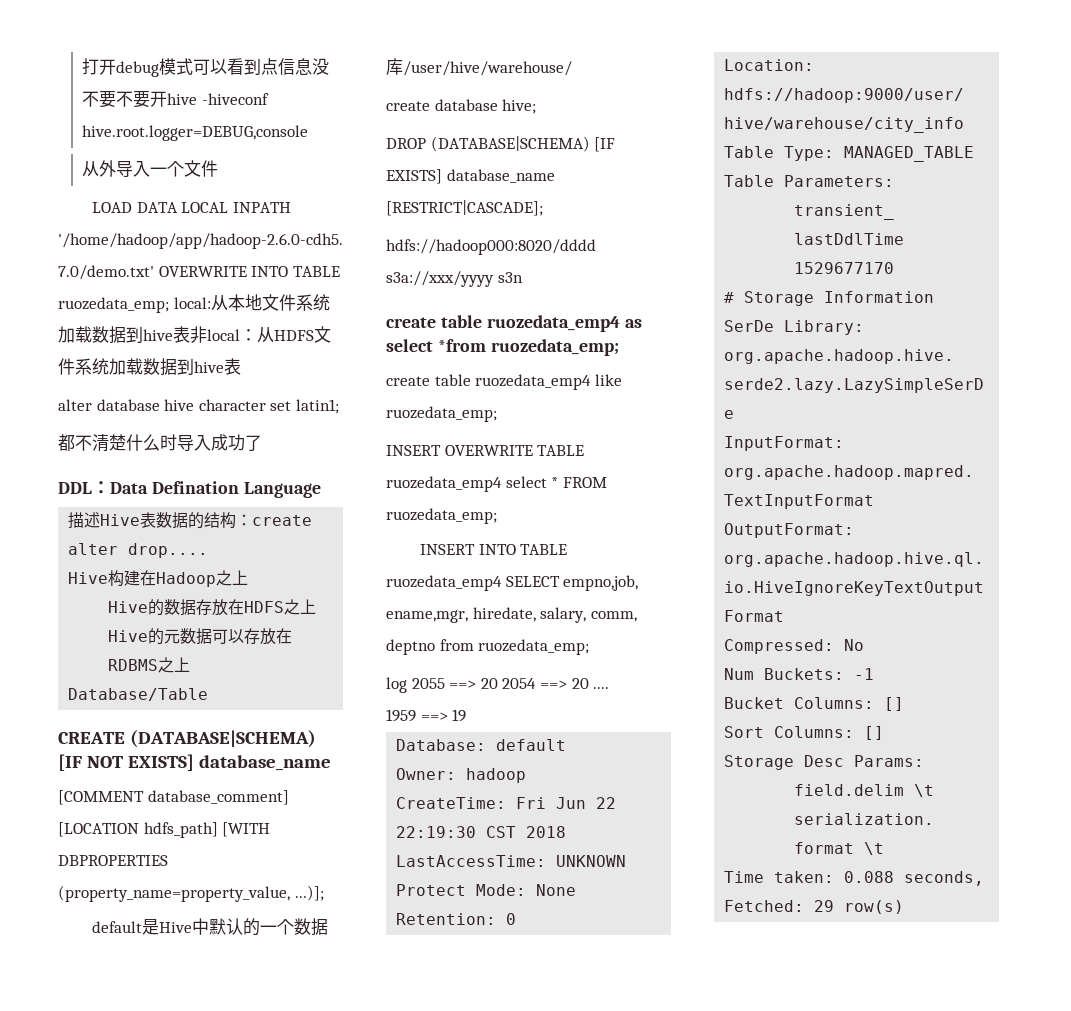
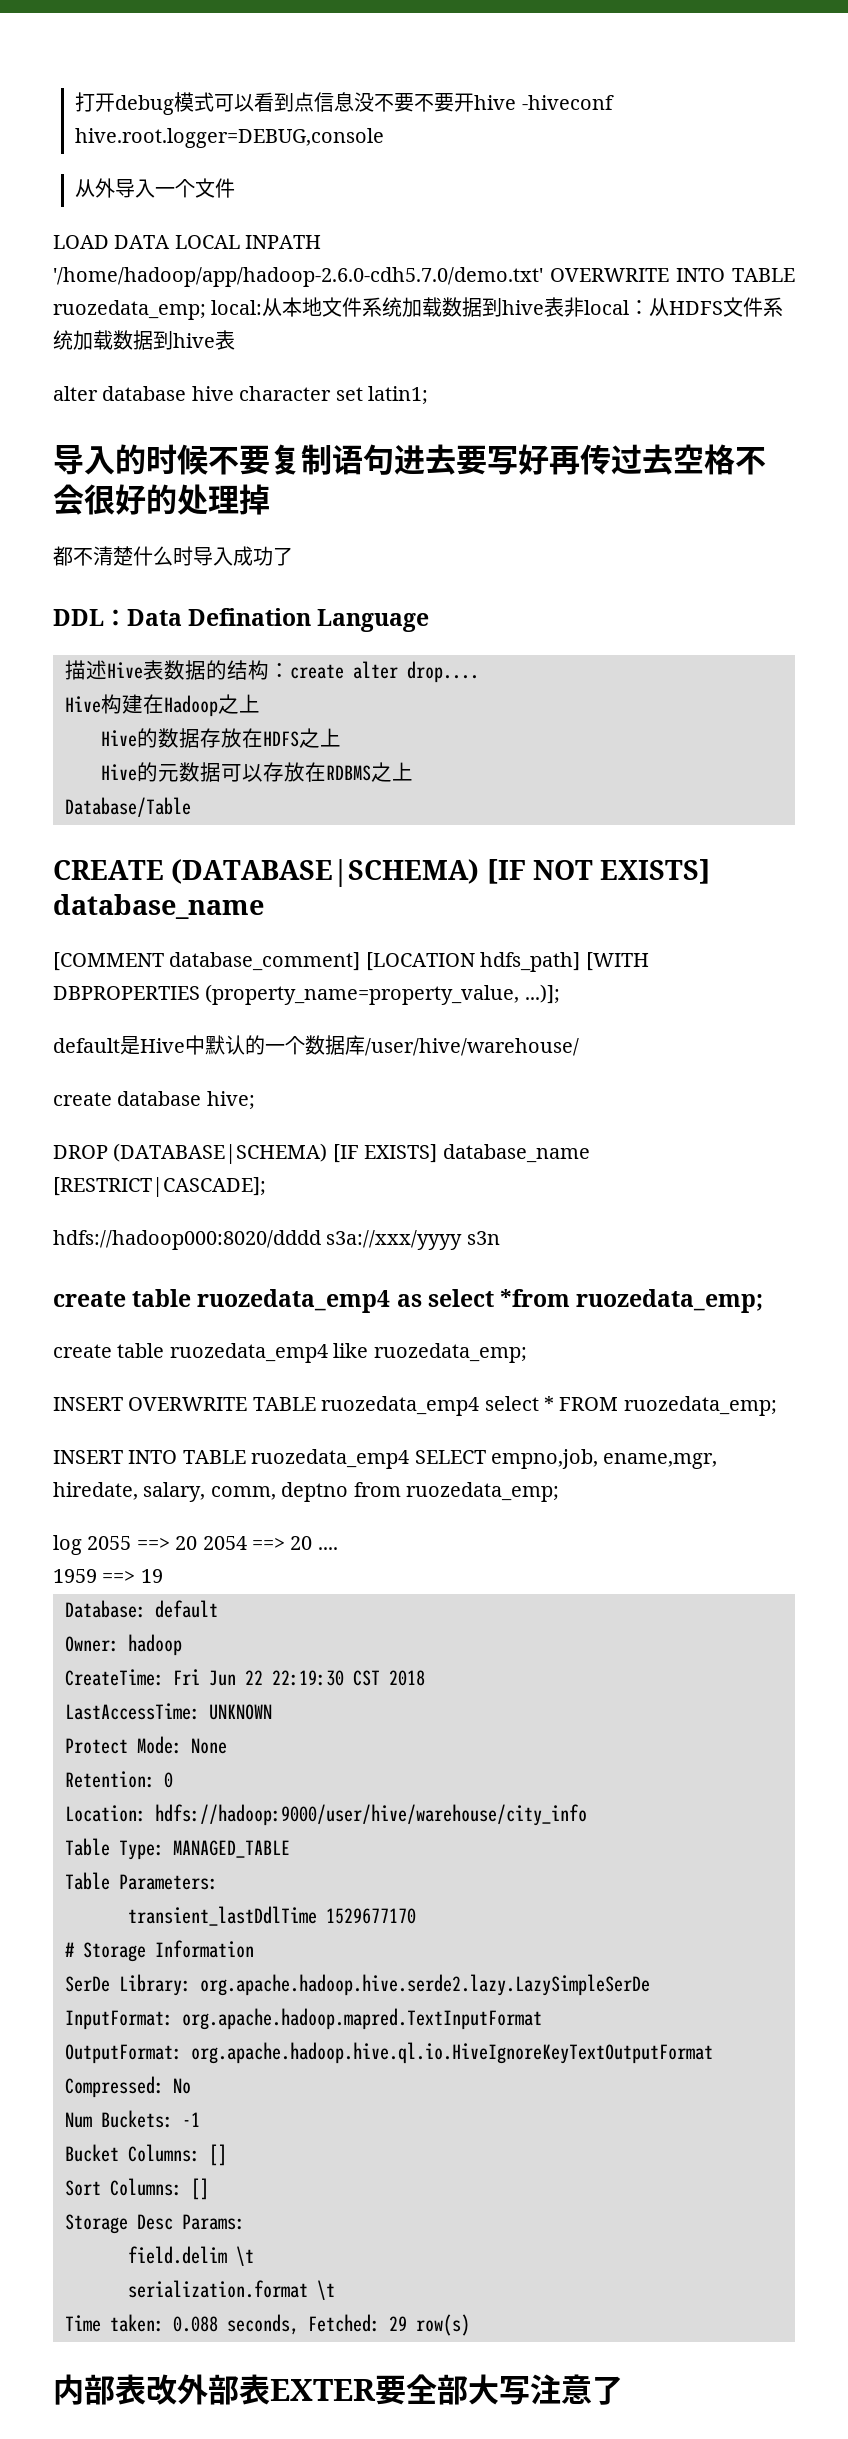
(339, 406) none -> [53,444,766,475] [53,484,270,515] // 导入的时候不要复制语句进去要写好再传过去空格不会很好的处理掉
(905, 907) none -> [53,2374,623,2405] // 内部表改外部表EXTER要全部大写注意了

